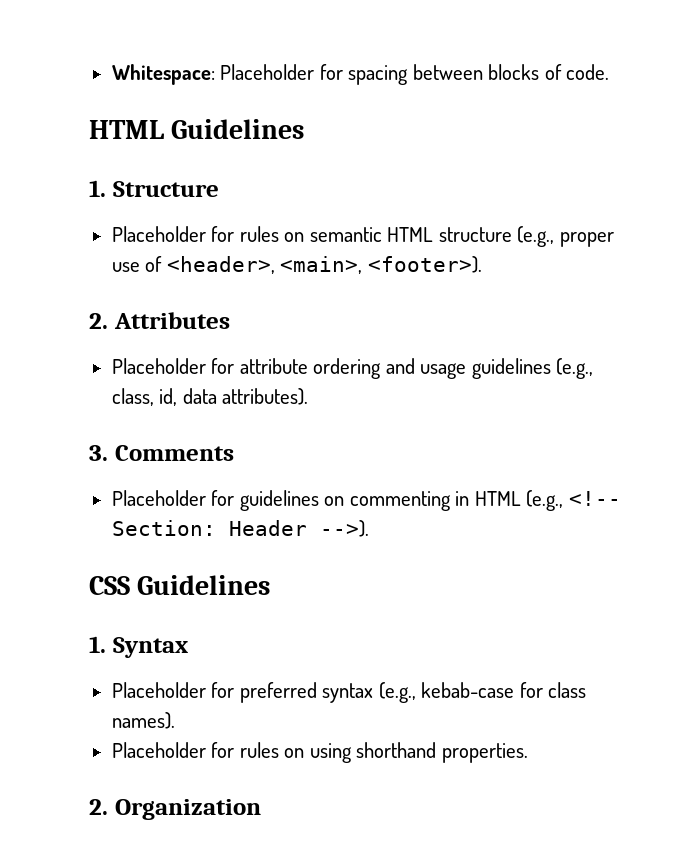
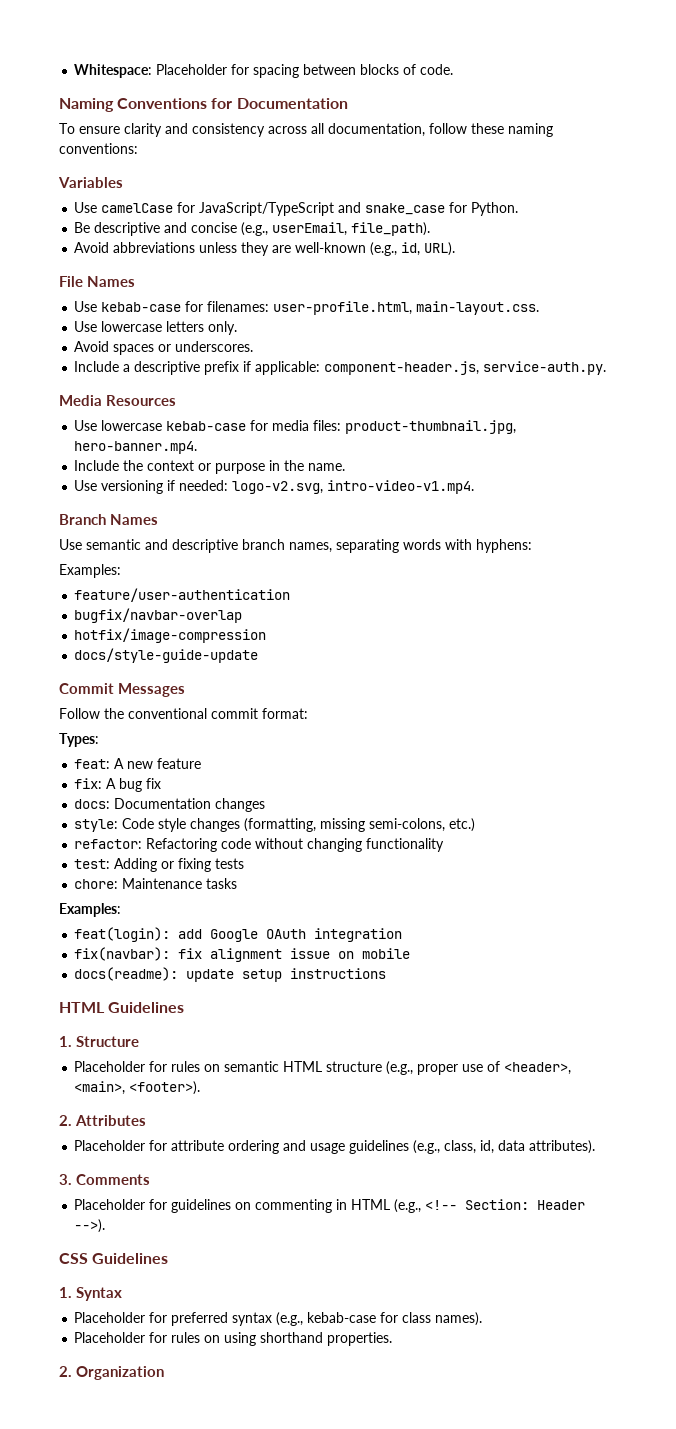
(610, 72) none -> [59,98,348,112] [59,123,553,137] [59,143,138,154] [58,177,123,188] [74,202,519,216] [74,222,431,236] [74,242,456,256] [59,276,135,287] [74,301,540,315] [74,321,238,335] [74,341,254,355] [74,361,607,375] [59,395,176,406] [74,420,517,434] [74,441,198,454] [74,460,346,474] [74,480,475,494] [59,514,158,525] [59,539,532,553] [59,564,121,578] [74,588,291,602] [74,608,243,623] [74,628,267,643] [74,648,259,663] [59,683,185,697] [59,708,308,719] [59,733,99,747] [74,758,202,769] [74,778,162,792] [74,798,266,812] [74,818,476,832] [74,838,445,852] [74,858,245,872] [74,878,238,889] [59,903,121,917] [74,927,403,942] [74,947,411,962] [74,967,387,982] // Naming Conventions for Documentation // To ensure clarity and consistency across all documentation, follow these naming conventions: // Variables // Use camelCase for JavaScript/TypeScript and snake_case for Python. // Be descriptive and concise (e.g., userEmail, file_path). // Avoid abbreviations unless they are well-known (e.g., id, URL). // File Names // Use kebab-case for filenames: user-profile.html, main-layout.css. // Use lowercase letters only. // Avoid spaces or underscores. // Include a descriptive prefix if applicable: component-header.js, service-auth.py. // Media Resources // Use lowercase kebab-case for media files: product-thumbnail.jpg, hero-banner.mp4. // Include the context or purpose in the name. // Use versioning if needed: logo-v2.svg, intro-video-v1.mp4. // Branch Names // Use semantic and descriptive branch names, separating words with hyphens: // Examples: // feature/user-authentication // bugfix/navbar-overlap // hotfix/image-compression // docs/style-guide-update // Commit Messages // Follow the conventional commit format: // Types: // feat: A new feature // fix: A bug fix // docs: Documentation changes // style: Code style changes (formatting, missing semi-colons, etc.) // refactor: Refactoring code without changing functionality // test: Adding or fixing tests // chore: Maintenance tasks // Examples: // feat(login): add Google OAuth integration // fix(navbar): fix alignment issue on mobile // docs(readme): update setup instructions

